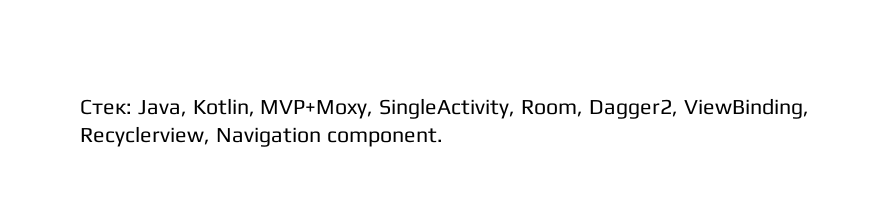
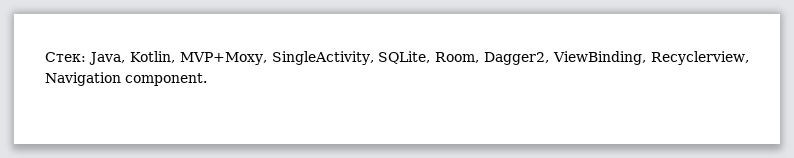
(516, 108) none -> [378,51,431,64] SQLite,

